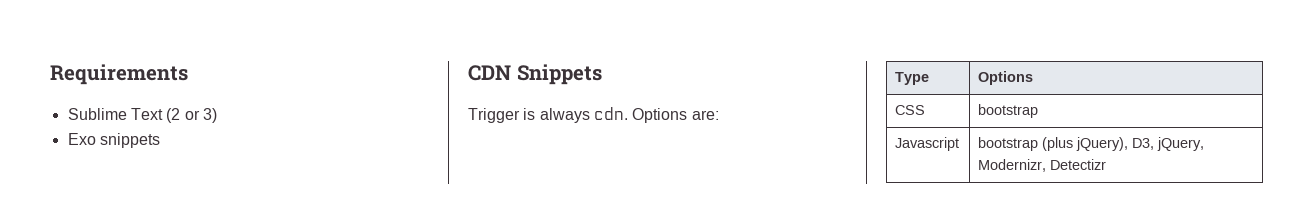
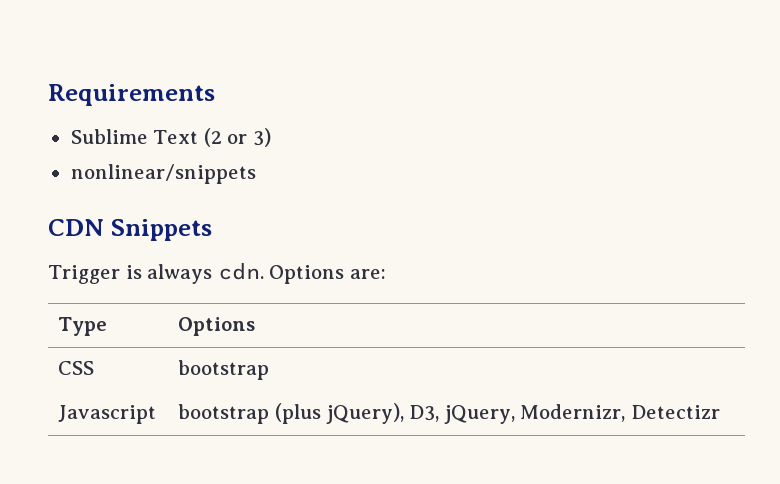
[67,133,160,148] Exo snippets -> [70,164,256,184] nonlinear/snippets

